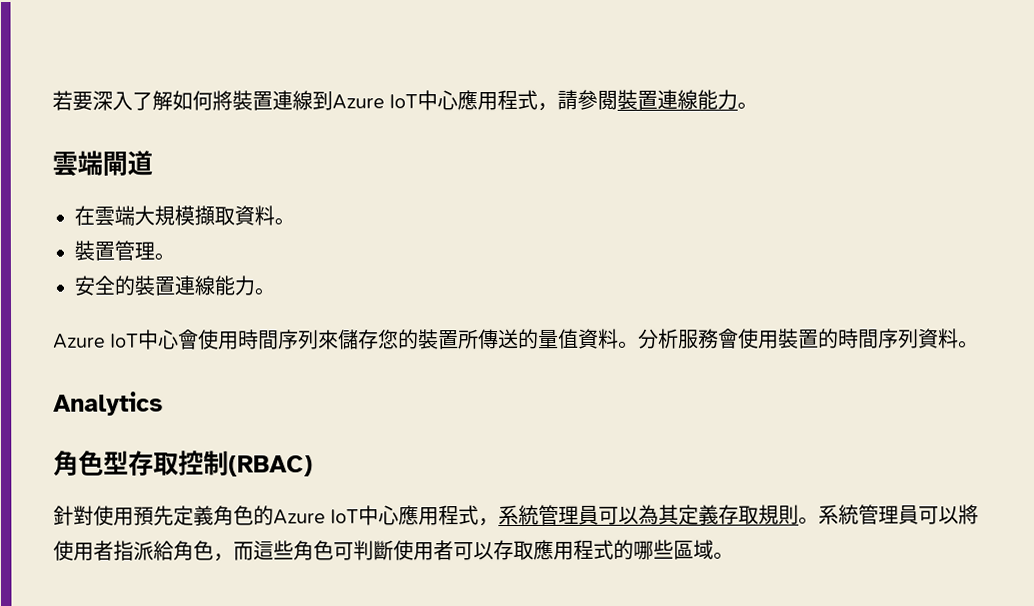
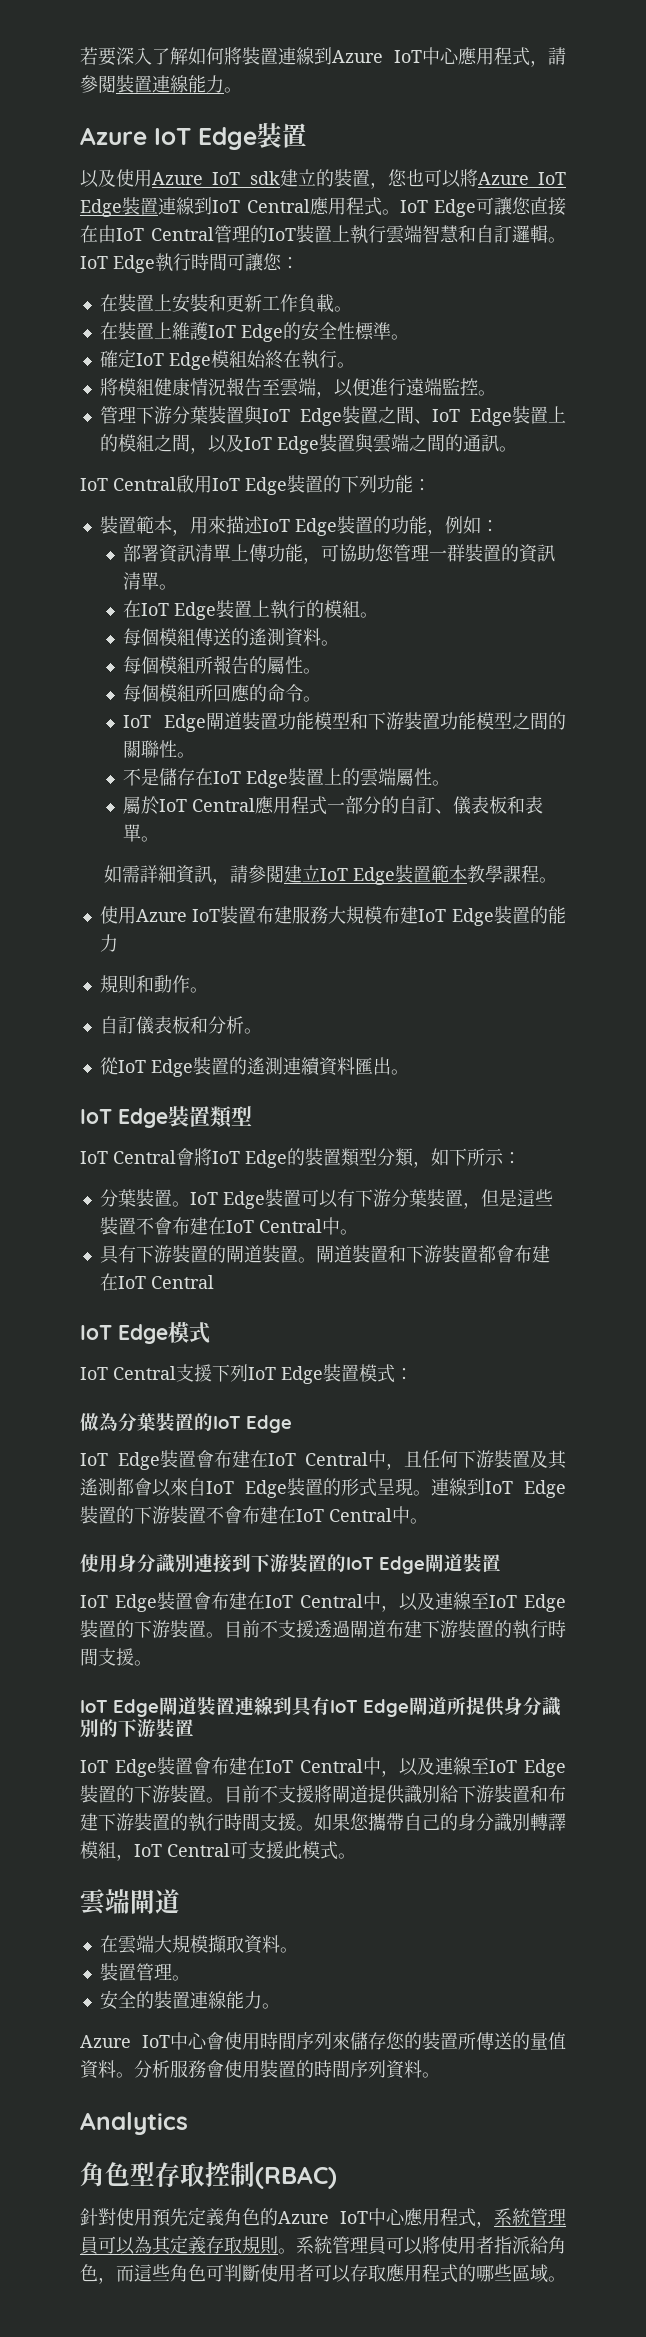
(759, 105) none -> [80,123,307,150] [80,169,566,189] [80,197,566,217] [80,225,566,244] [80,253,299,273] [99,293,352,313] [99,321,409,342] [99,349,355,370] [99,377,496,398] [99,405,566,426] [99,433,517,454] [80,475,431,495] [99,516,499,536] [123,544,556,564] [123,572,178,590] [123,600,379,620] [123,628,340,647] [123,655,322,674] [123,684,322,702] [123,712,566,732] [123,740,196,758] [123,768,451,788] [123,796,544,815] [123,824,160,842] [103,865,557,885] [99,906,566,926] [99,934,118,952] [99,975,208,994] [99,1016,262,1034] [99,1057,409,1077] [80,1106,252,1128] [80,1148,521,1168] [99,1189,553,1209] [99,1217,358,1235] [99,1245,550,1264] [99,1273,214,1291] [80,1322,210,1344] [80,1364,413,1384] [80,1412,292,1433] [80,1450,567,1470] [80,1478,566,1498] [80,1506,428,1524] [80,1554,501,1574] [80,1592,566,1612] [80,1620,566,1638] [80,1648,152,1666] [80,1696,562,1717] [80,1719,194,1738] [80,1757,566,1777] [80,1785,566,1804] [80,1813,566,1832] [80,1841,356,1861] // Azure IoT Edge裝置 // 以及使用Azure IoT sdk建立的裝置，您也可以將Azure IoT Edge裝置連線到IoT Central應用程式。IoT Edge可讓您直接在由IoT Central管理的IoT裝置上執行雲端智慧和自訂邏輯。IoT Edge執行時間可讓您： // 在裝置上安裝和更新工作負載。 // 在裝置上維護IoT Edge的安全性標準。 // 確定IoT Edge模組始終在執行。 // 將模組健康情況報告至雲端，以便進行遠端監控。 // 管理下游分葉裝置與IoT Edge裝置之間、IoT Edge裝置上的模組之間，以及IoT Edge裝置與雲端之間的通訊。 // IoT Central啟用IoT Edge裝置的下列功能： // 裝置範本，用來描述IoT Edge裝置的功能，例如： // 部署資訊清單上傳功能，可協助您管理一群裝置的資訊清單。 // 在IoT Edge裝置上執行的模組。 // 每個模組傳送的遙測資料。 // 每個模組所報告的屬性。 // 每個模組所回應的命令。 // IoT Edge閘道裝置功能模型和下游裝置功能模型之間的關聯性。 // 不是儲存在IoT Edge裝置上的雲端屬性。 // 屬於IoT Central應用程式一部分的自訂、儀表板和表單。 // 如需詳細資訊，請參閱建立IoT Edge裝置範本教學課程。 // 使用Azure IoT裝置布建服務大規模布建IoT Edge裝置的能力 // 規則和動作。 // 自訂儀表板和分析。 // 從IoT Edge裝置的遙測連續資料匯出。 // IoT Edge裝置類型 // IoT Central會將IoT Edge的裝置類型分類，如下所示： // 分葉裝置。IoT Edge裝置可以有下游分葉裝置，但是這些裝置不會布建在IoT Central中。 // 具有下游裝置的閘道裝置。閘道裝置和下游裝置都會布建在IoT Central // IoT Edge模式 // IoT Central支援下列IoT Edge裝置模式： // 做為分葉裝置的IoT Edge // IoT Edge裝置會布建在IoT Central中，且任何下游裝置及其遙測都會以來自IoT Edge裝置的形式呈現。連線到IoT Edge裝置的下游裝置不會布建在IoT Central中。 // 使用身分識別連接到下游裝置的IoT Edge閘道裝置 // IoT Edge裝置會布建在IoT Central中，以及連線至IoT Edge裝置的下游裝置。目前不支援透過閘道布建下游裝置的執行時間支援。 // IoT Edge閘道裝置連線到具有IoT Edge閘道所提供身分識別的下游裝置 // IoT Edge裝置會布建在IoT Central中，以及連線至IoT Edge裝置的下游裝置。目前不支援將閘道提供識別給下游裝置和布建下游裝置的執行時間支援。如果您攜帶自己的身分識別轉譯模組，IoT Central可支援此模式。

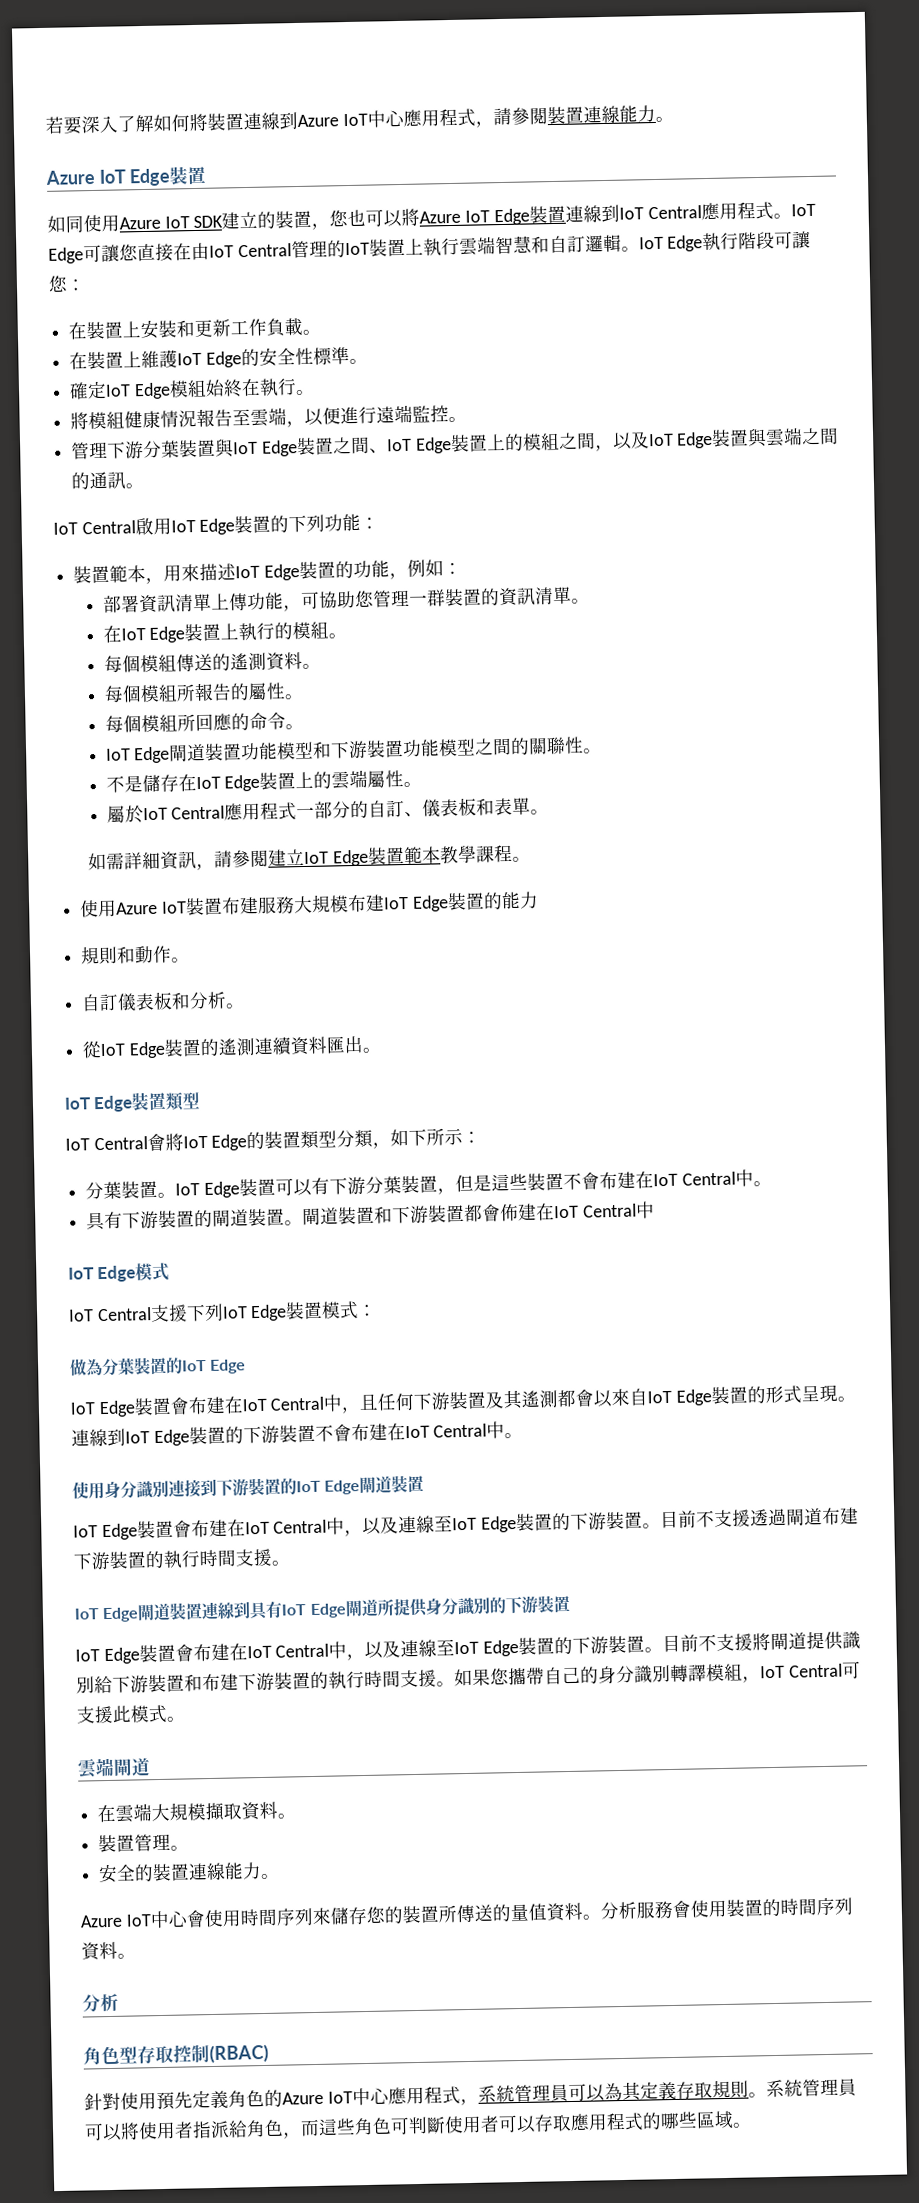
[80,169,280,188] 以及使用Azure IoT sdk -> [47,214,224,233] 如同使用Azure IoT SDK
[191,253,227,271] 時間 -> [738,231,776,250] 階段
[513,1245,550,1263] [99,1273,214,1291] 布建在IoT Central -> [500,1201,655,1222] 佈建在IoT Central中
[80,2112,188,2135] Analytics -> [82,1993,119,2013] 分析

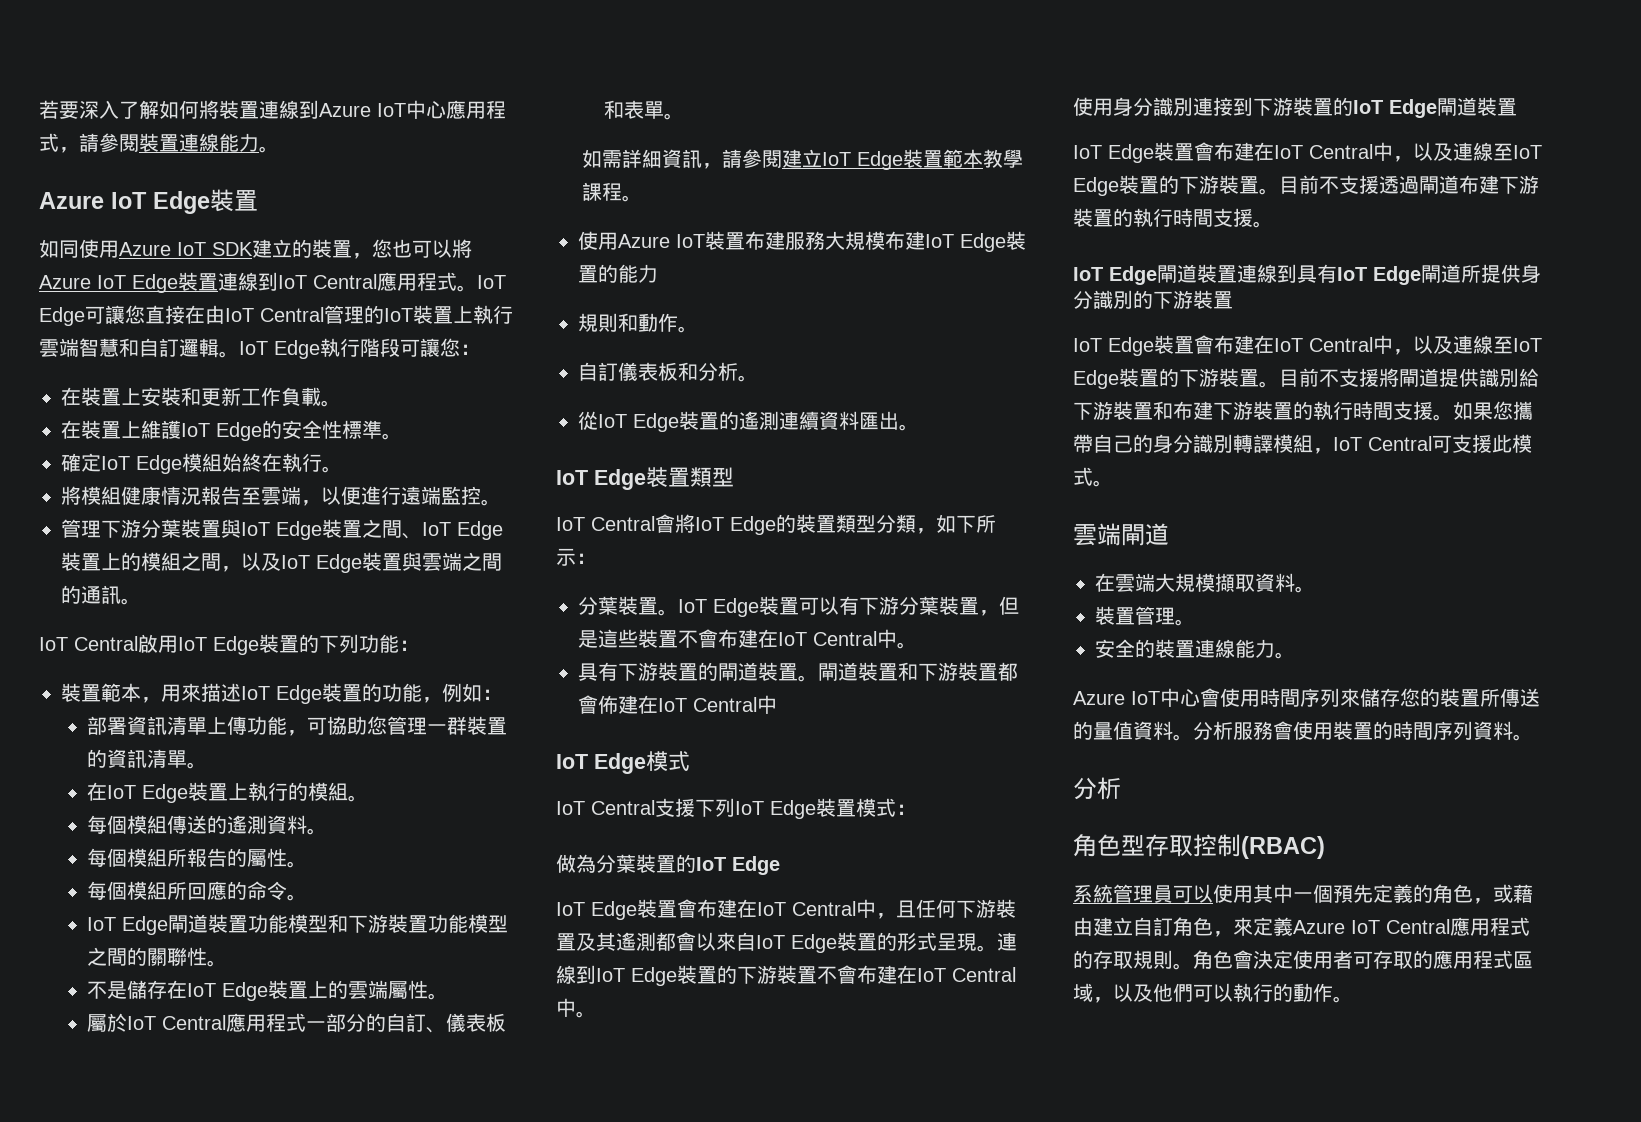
[84,2078,857,2111] [84,2116,446,2142] 針對使用預先定義角色的Azure IoT中心應用程式，系統管理員可以為其定義存取規則。系統管理員可以將使用者指派給角色，而這些角色可判斷 -> [1073,884,1533,904] [1073,917,1530,937] [1073,950,1293,970] 系統管理員可以使用其中一個預先定義的角色，或藉由建立自訂角色，來定義Azure IoT Central應用程式的存取規則。角色會決定
[516,2110,734,2134] 以存取應用程式的哪些區域 -> [1373,950,1533,969] [1073,983,1333,1003] 存取的應用程式區域，以及他們可以執行的動作

